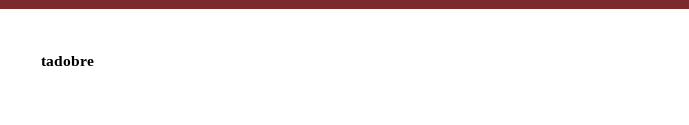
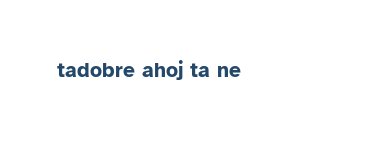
(94, 61) none -> [142,60,241,80] ahoj ta ne

